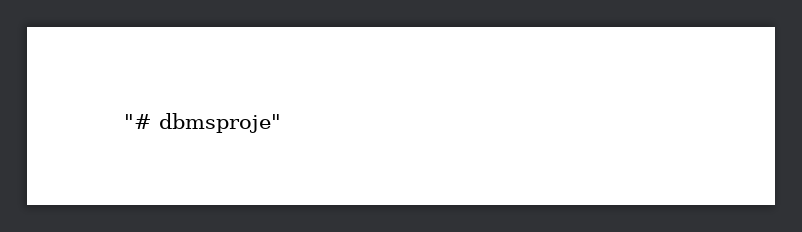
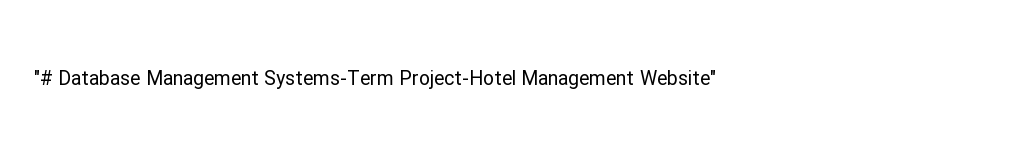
[159,113,281,133] dbmsproje" -> [58,70,716,89] Database Management Systems-Term Project-Hotel Management Website"

